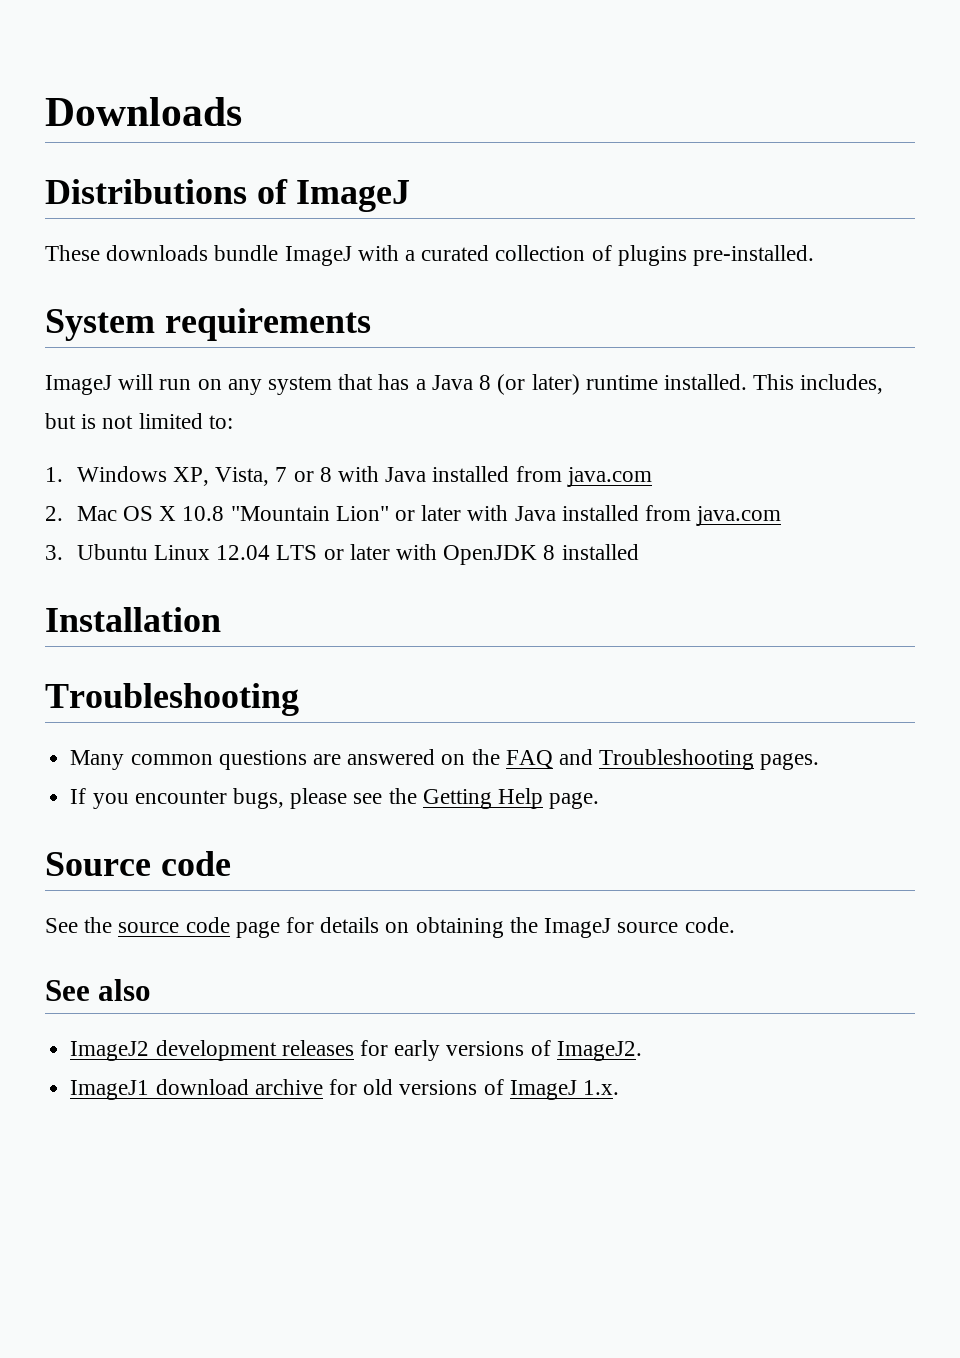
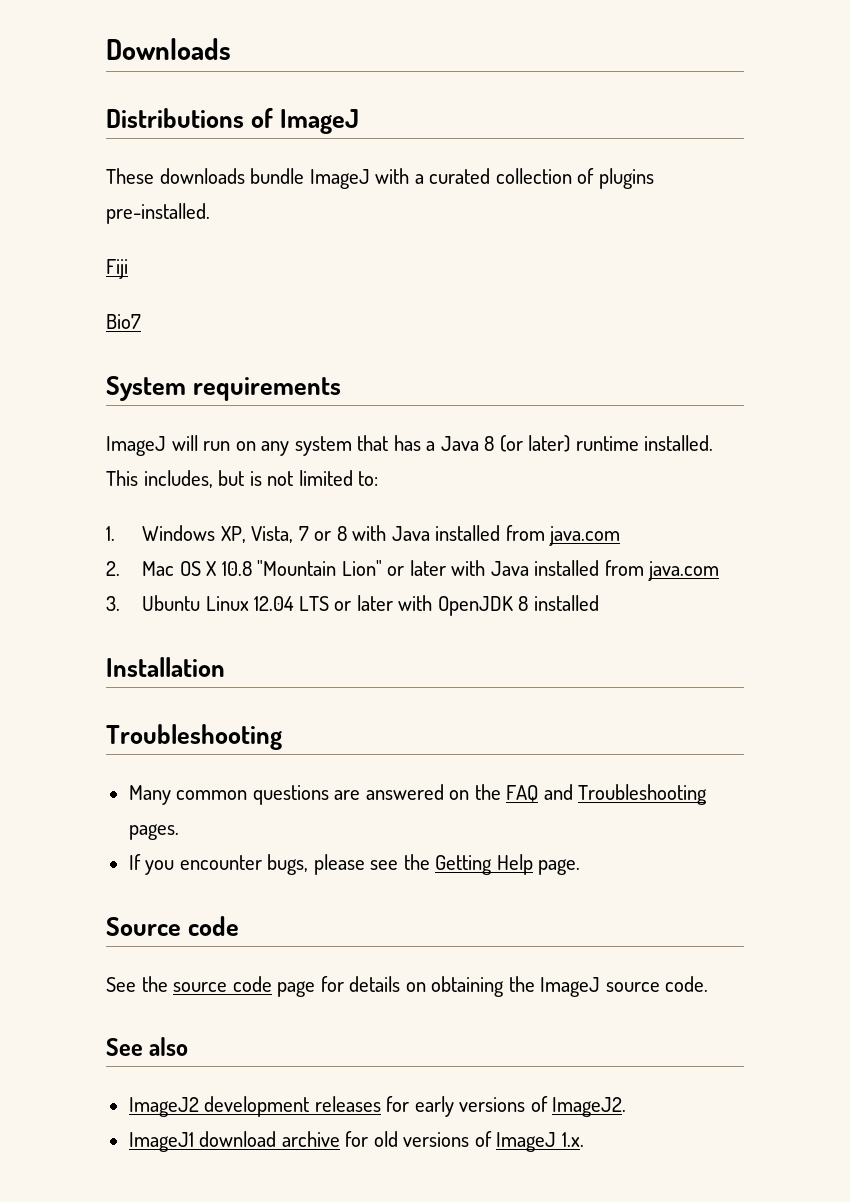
(815, 255) none -> [106,259,128,279] [106,314,141,329] // Fiji // Bio7

